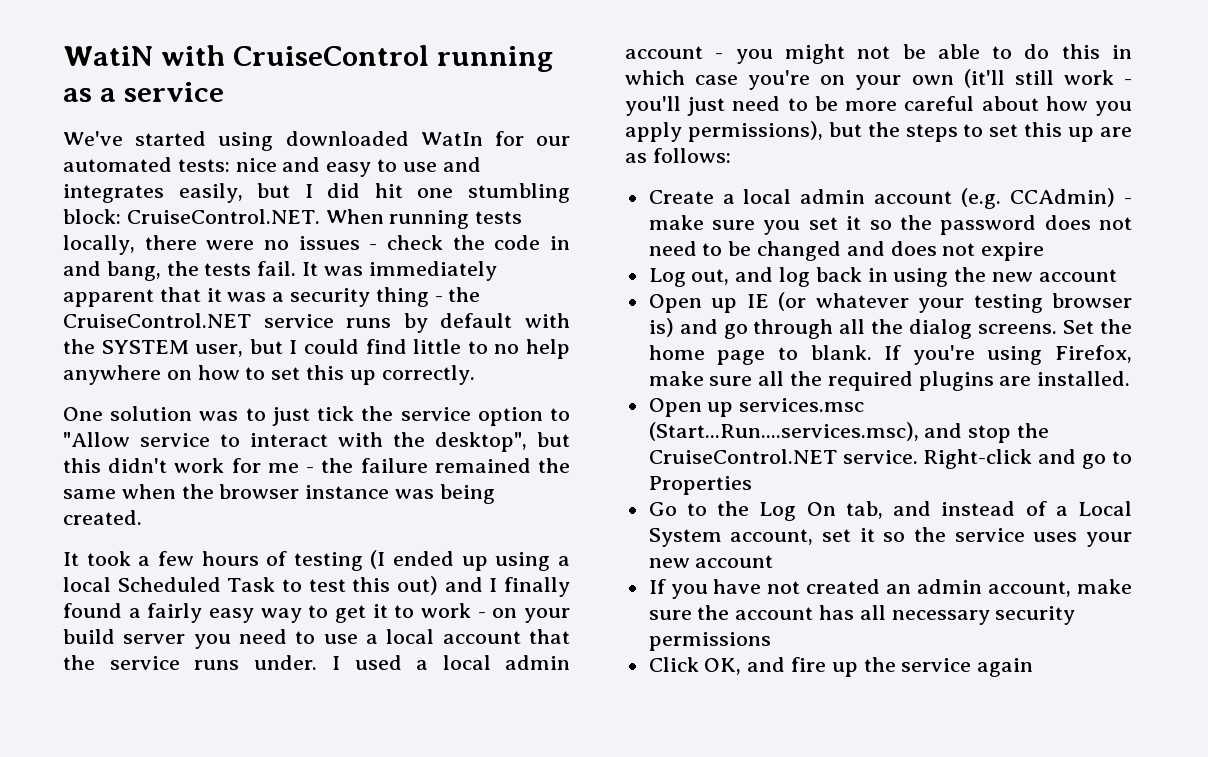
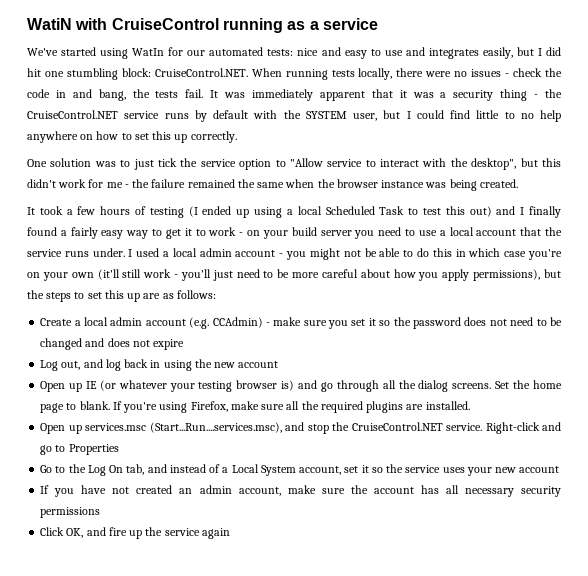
[285,131,409,146] downloaded -> (129, 53) none

